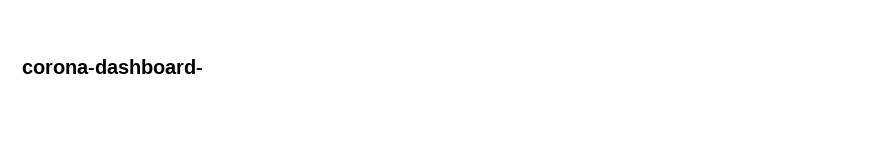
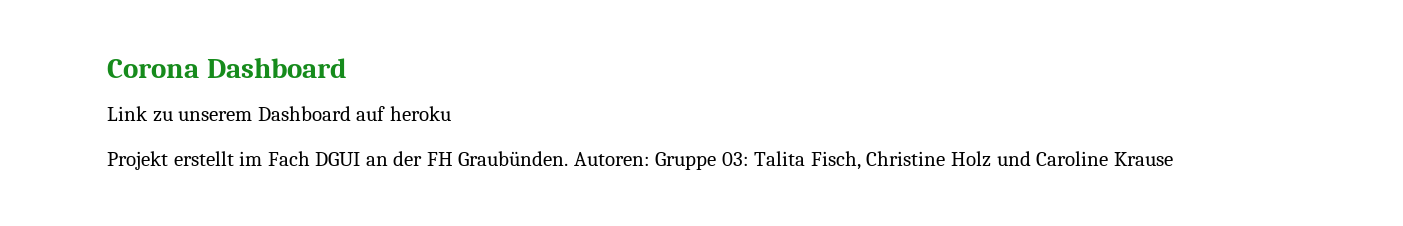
[22,59,203,74] corona-dashboard- -> [107,57,347,78] [107,106,451,122] [107,151,1173,170] Corona Dashboard // Link zu unserem Dashboard auf heroku // Projekt erstellt im Fach DGUI an der FH Graubünden. Autoren: Gruppe 03: Talita Fisch, Christine Holz und Caroline Krause

